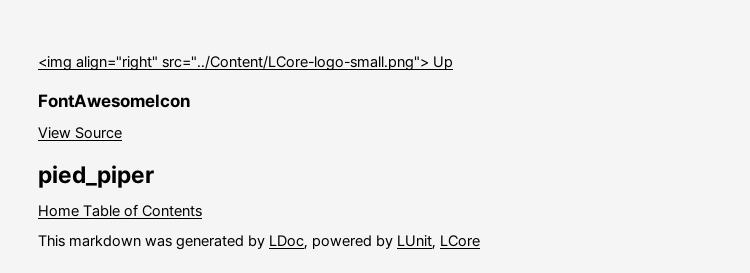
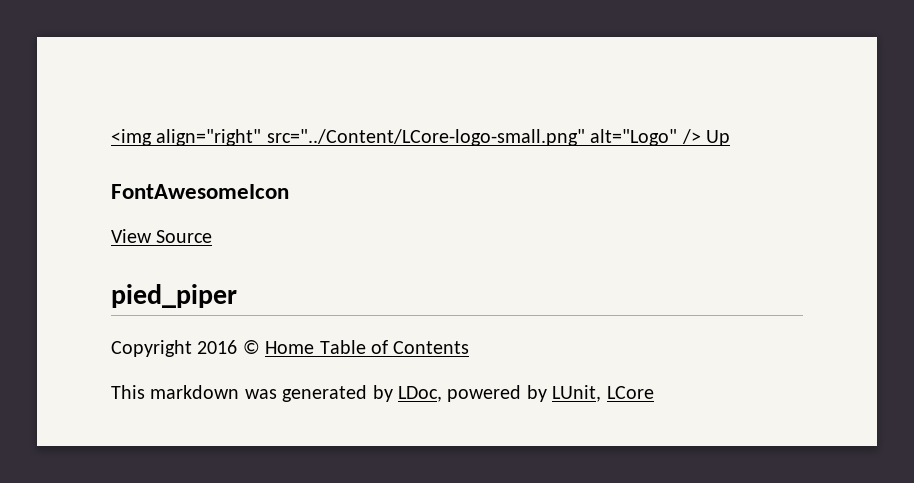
[162,55,430,71] src="../Content/LCore-logo-small.png"> -> [266,129,701,146] src="../Content/LCore-logo-small.png" alt="Logo" />
(154, 176) none -> [111,340,260,357] Copyright 2016 ©

